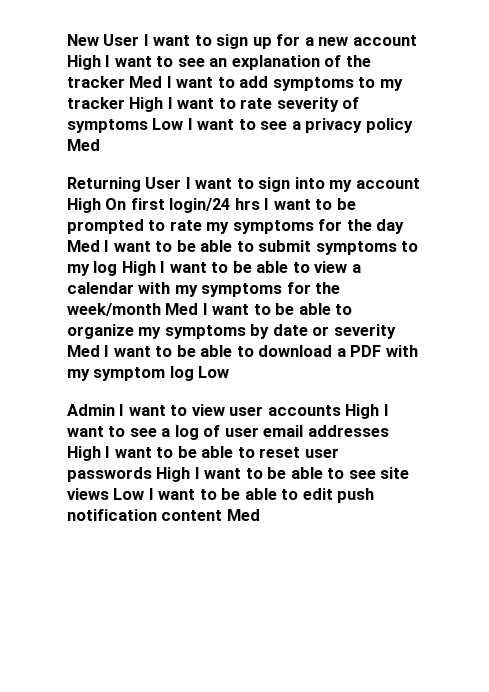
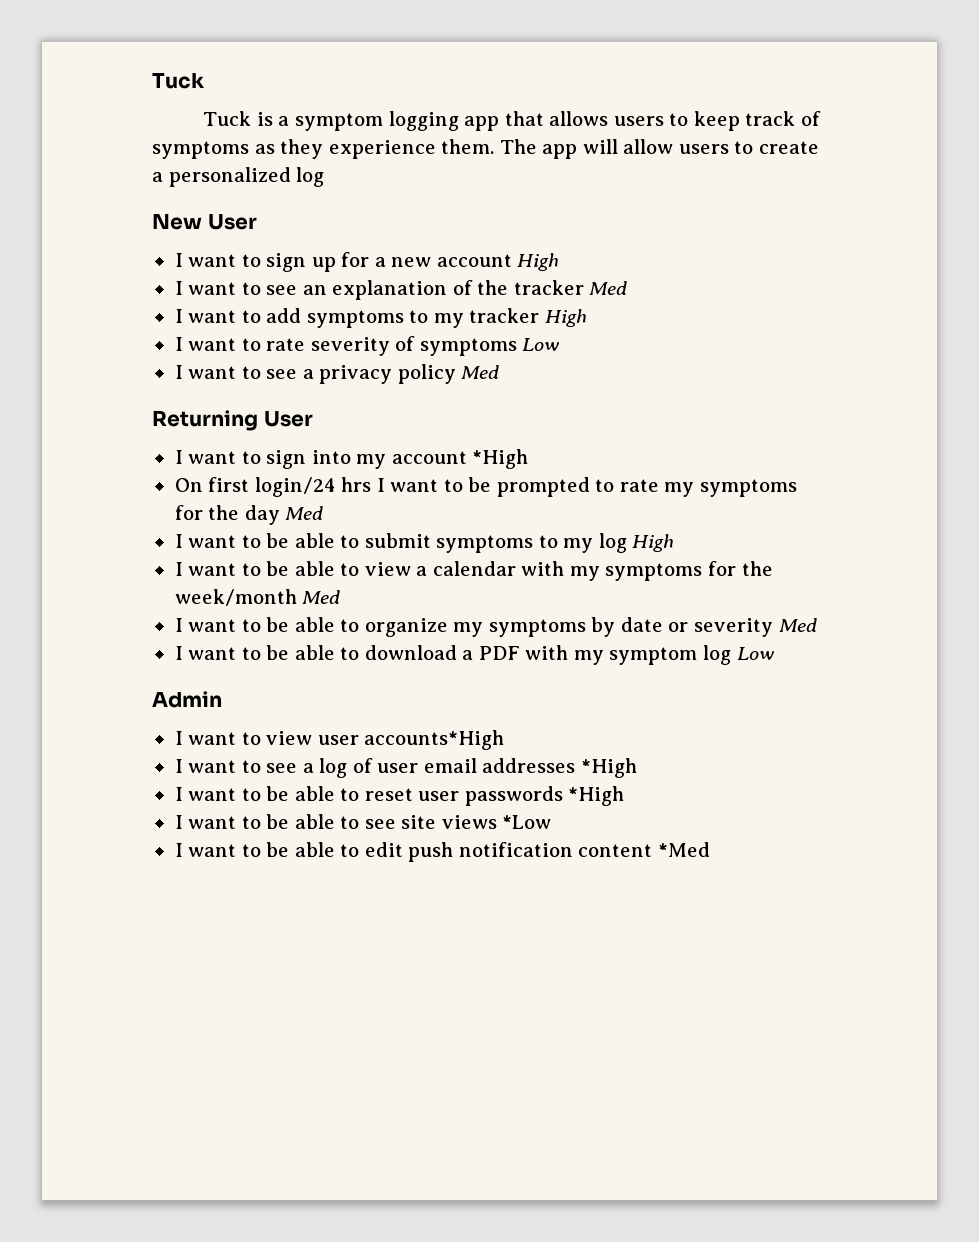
(67, 40) none -> [152,73,205,89] [203,111,821,131] [152,139,819,159] [152,167,325,187] Tuck // Tuck is a symptom logging app that allows users to keep track of symptoms as they experience them. The app will allow users to create a personalized log //
(140, 40) none -> (257, 222) //
(101, 62) none -> (560, 262) //
(163, 82) none -> (628, 288) //
(164, 104) none -> (587, 318) //
(184, 124) none -> (560, 344) //
(182, 183) none -> (313, 419) //
[67,198,101,213] High -> [472,449,529,469] *High //
(100, 246) none -> (324, 513) //
(156, 268) none -> (675, 543) //
(199, 309) none -> (341, 597) //
(100, 351) none -> (817, 625) //
(115, 410) none -> (222, 699) //
[267,404,380,419] accounts High -> [364,730,505,750] accounts*High //
[67,446,101,461] High -> [580,758,637,778] *High //
[156,467,191,482] High -> [568,786,625,806] *High //
[113,488,145,500] Low -> [502,815,552,829] *Low //
[226,509,260,521] Med -> [657,842,710,857] *Med

